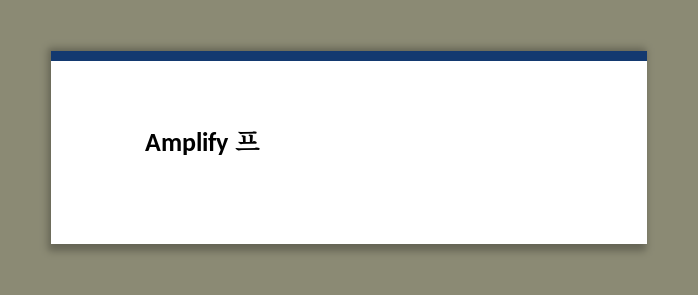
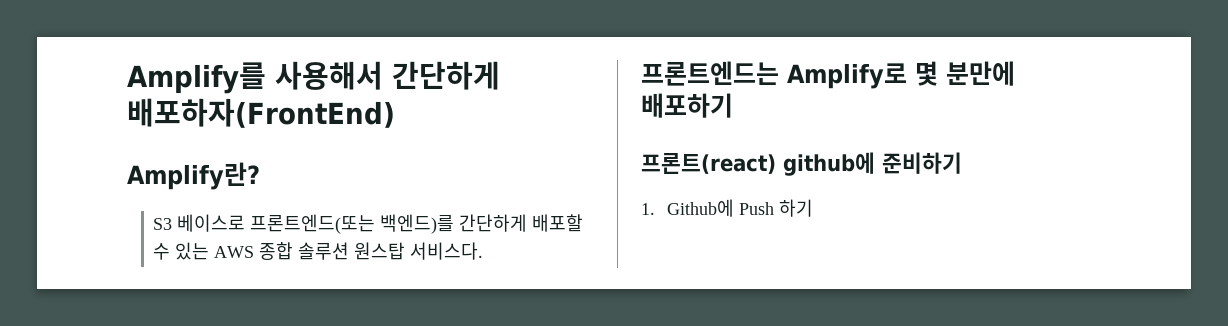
[145,131,261,155] Amplify 프 -> [127,61,500,94] [127,98,395,128] [127,162,260,190] [153,214,584,234] [153,242,484,260] [641,61,1015,89] [641,93,733,118] [641,152,962,176] [641,199,814,217] Amplify를 사용해서 간단하게 배포하자(FrontEnd) // Amplify란? // S3 베이스로 프론트엔드(또는 백엔드)를 간단하게 배포할 수 있는 AWS 종합 솔루션 원스탑 서비스다. // 프론트엔드는 Amplify로 몇 분만에 배포하기 // 프론트(react) github에 준비하기 // 1. Github에 Push 하기

